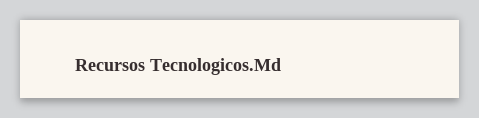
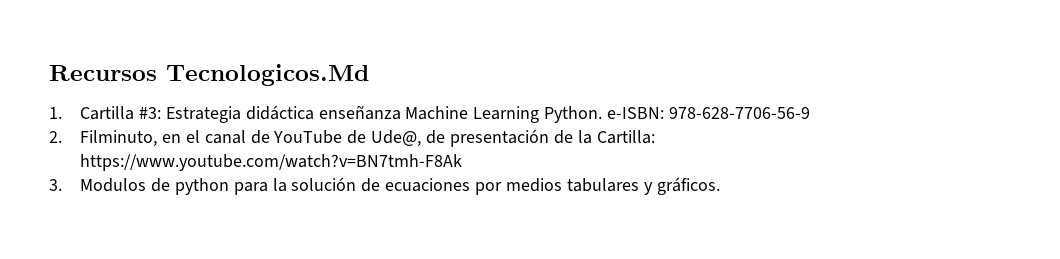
(281, 66) none -> [49,105,810,123] [49,129,655,147] [80,154,463,171] [49,177,720,195] // 1. Cartilla #3: Estrategia didáctica enseñanza Machine Learning Python. e-ISBN: 978-628-7706-56-9 // 2. Filminuto, en el canal de YouTube de Ude@, de presentación de la Cartilla: https://www.youtube.com/watch?v=BN7tmh-F8Ak // 3. Modulos de python para la solución de ecuaciones por medios tabulares y gráficos.

